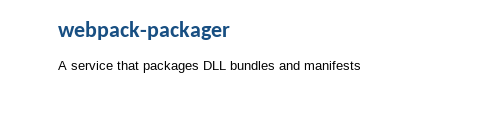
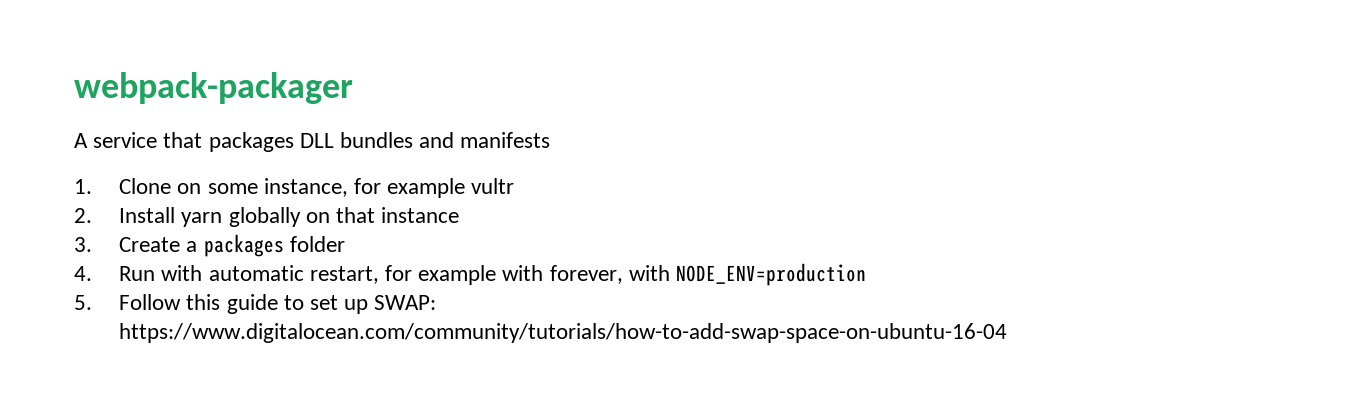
(361, 65) none -> [74,178,515,198] [74,207,460,227] [74,234,345,257] [74,263,867,286] [74,294,437,314] [119,323,1008,343] // 1. Clone on some instance, for example vultr // 2. Install yarn globally on that instance // 3. Create a packages folder // 4. Run with automatic restart, for example with forever, with NODE_ENV=production // 5. Follow this guide to set up SWAP: https://www.digitalocean.com/community/tutorials/how-to-add-swap-space-on-ubuntu-16-04

